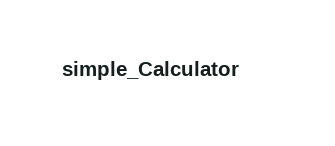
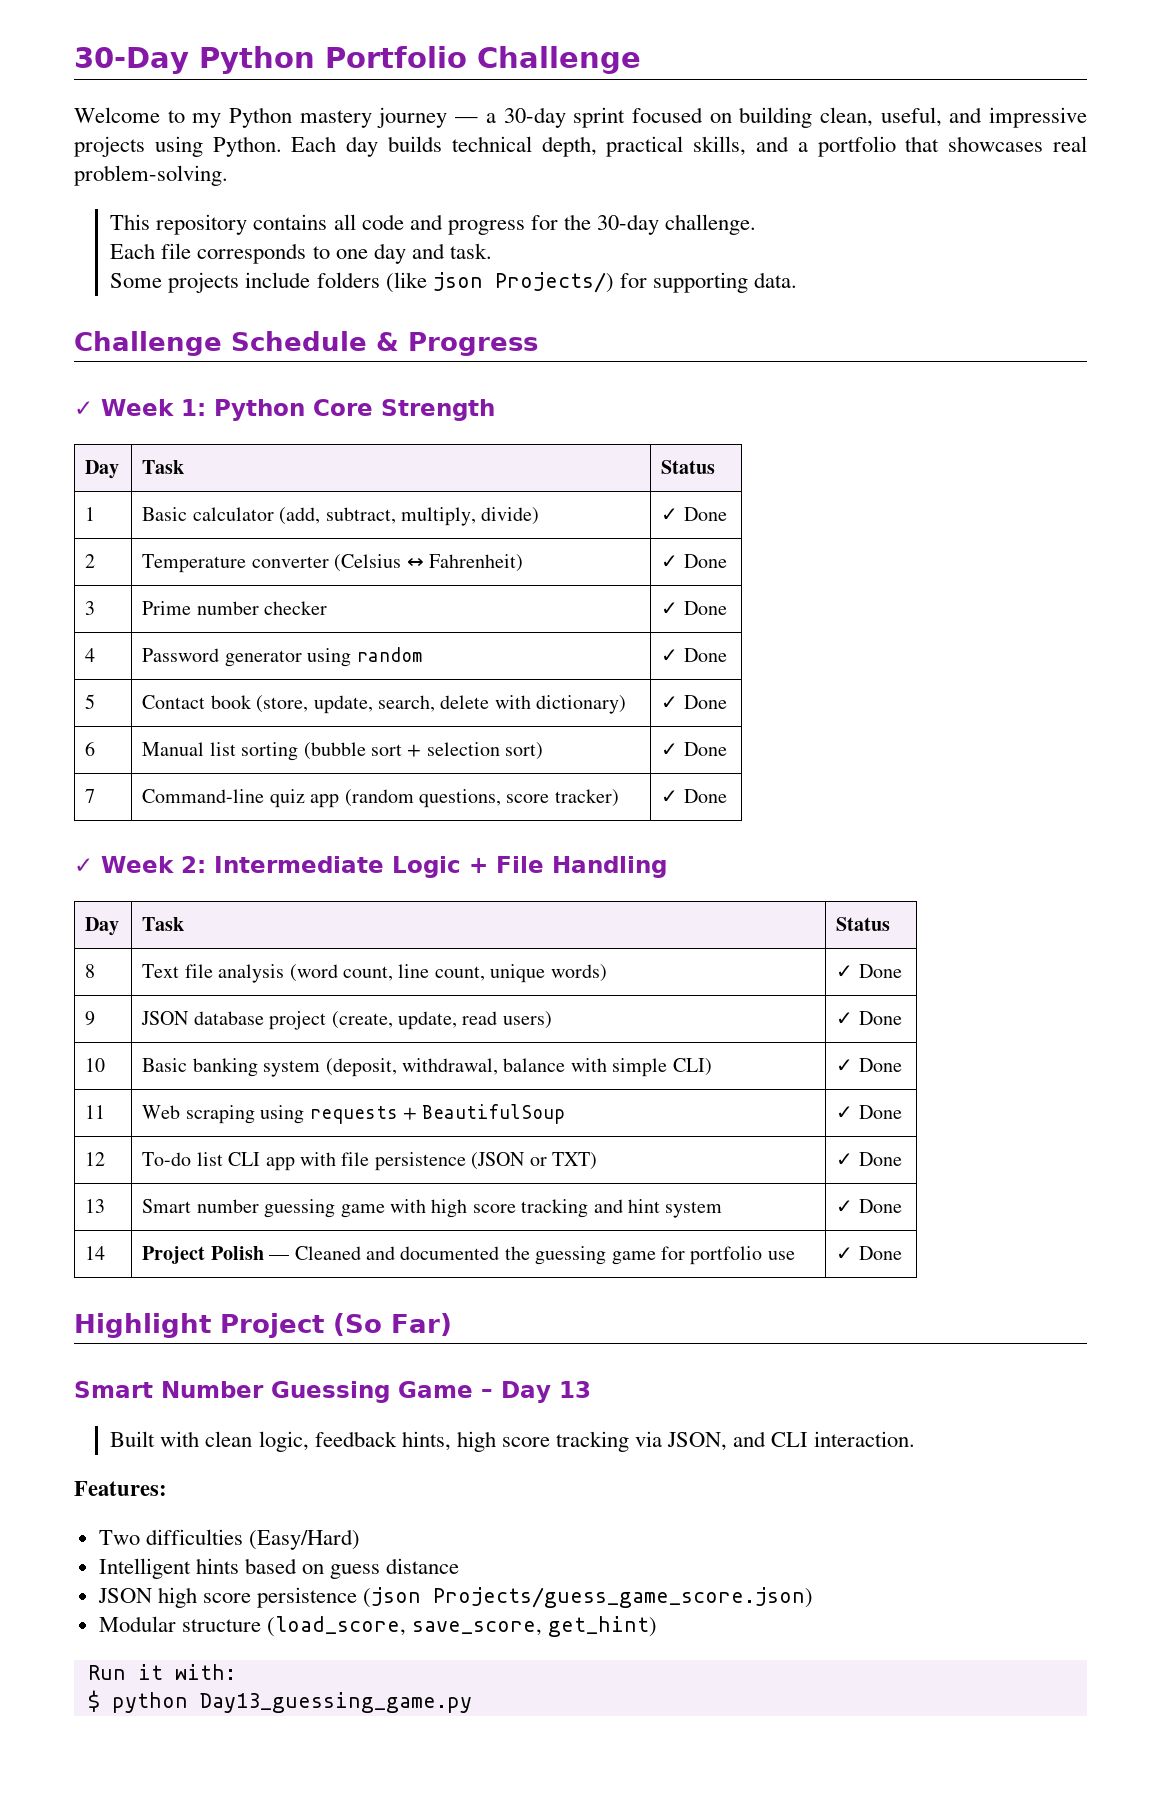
[62,61,239,80] simple_Calculator -> [74,46,641,74] [74,107,1087,128] [74,136,1087,157] [74,165,228,186] [110,214,757,235] [110,243,492,264] [110,272,797,293] [74,331,538,356] [74,399,495,421] [85,460,120,479] [142,460,185,474] [661,460,716,474] [85,507,96,521] [142,507,540,526] [661,507,727,521] [85,554,96,568] [142,554,524,573] [661,554,727,568] [85,601,96,615] [142,601,328,615] [661,601,727,615] [85,648,96,662] [142,647,422,667] [661,648,727,662] [85,694,96,709] [142,695,627,714] [661,695,727,709] [85,741,96,756] [142,742,544,761] [661,742,727,756] [85,789,96,803] [142,789,619,808] [661,789,727,803] [74,856,667,878] [85,917,120,936] [142,917,185,931] [836,917,891,931] [85,964,96,978] [142,964,607,983] [836,964,902,978] [85,1011,96,1026] [141,1011,552,1030] [836,1011,902,1025] [85,1058,106,1072] [142,1058,712,1077] [836,1058,902,1072] [85,1105,106,1119] [142,1104,566,1124] [836,1105,902,1119] [85,1152,106,1166] [142,1152,598,1171] [836,1152,902,1166] [85,1199,106,1213] [142,1199,723,1218] [836,1199,902,1213] [85,1246,106,1260] [142,1246,795,1265] [836,1246,902,1260] [74,1313,452,1338] [74,1381,591,1403] [110,1431,916,1452] [74,1481,167,1496] [98,1529,360,1550] [98,1558,460,1579] [97,1587,814,1608] [98,1616,658,1637] [87,1664,236,1680] [87,1690,472,1713] 30-Day Python Portfolio Challenge // Welcome to my Python mastery journey — a 30-day sprint focused on building clean, useful, and impressive projects using Python. Each day builds technical depth, practical skills, and a portfolio that showcases real problem-solving. // This repository contains all code and progress for the 30-day challenge. // Each file corresponds to one day and task. // Some projects include folders (like json Projects/) for supporting data. // Challenge Schedule & Progress // ✓ Week 1: Python Core Strength // Day | Task | Status // 1 | Basic calculator (add, subtract, multiply, divide) | ✓ Done // 2 | Temperature converter (Celsius ↔ Fahrenheit) | ✓ Done // 3 | Prime number checker | ✓ Done // 4 | Password generator using random | ✓ Done // 5 | Contact book (store, update, search, delete with dictionary) | ✓ Done // 6 | Manual list sorting (bubble sort + selection sort) | ✓ Done // 7 | Command-line quiz app (random questions, score tracker) | ✓ Done // ✓ Week 2: Intermediate Logic + File Handling // Day | Task | Status // 8 | Text file analysis (word count, line count, unique words) | ✓ Done // 9 | JSON database project (create, update, read users) | ✓ Done // 10 | Basic banking system (deposit, withdrawal, balance with simple CLI) | ✓ Done // 11 | Web scraping using requests + BeautifulSoup | ✓ Done // 12 | To-do list CLI app with file persistence (JSON or TXT) | ✓ Done // 13 | Smart number guessing game with high score tracking and hint system | ✓ Done // 14 | Project Polish — Cleaned and documented the guessing game for portfolio use | ✓ Done // Highlight Project (So Far) // Smart Number Guessing Game – Day 13 // Built with clean logic, feedback hints, high score tracking via JSON, and CLI interaction. // Features: // Two difficulties (Easy/Hard) // Intelligent hints based on guess distance // JSON high score persistence (json Projects/guess_game_score.json) // Modular structure (load_score, save_score, get_hint) // Run it with: // $ python Day13_guessing_game.py

